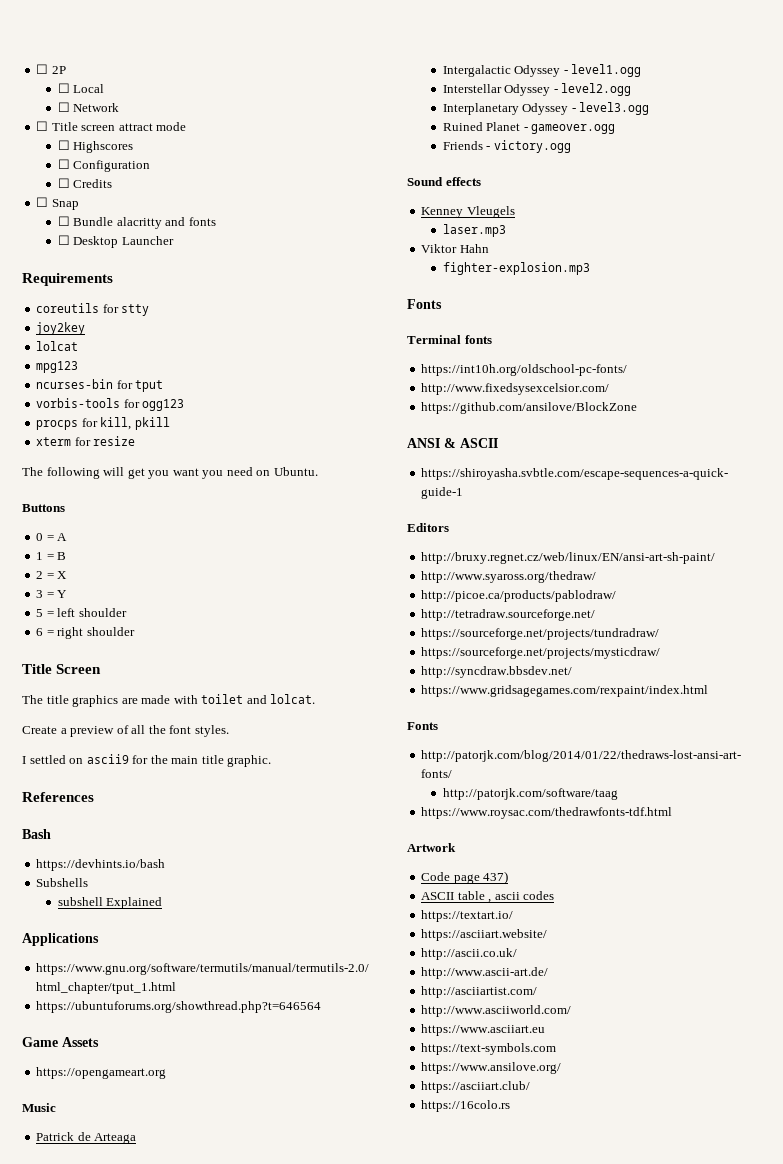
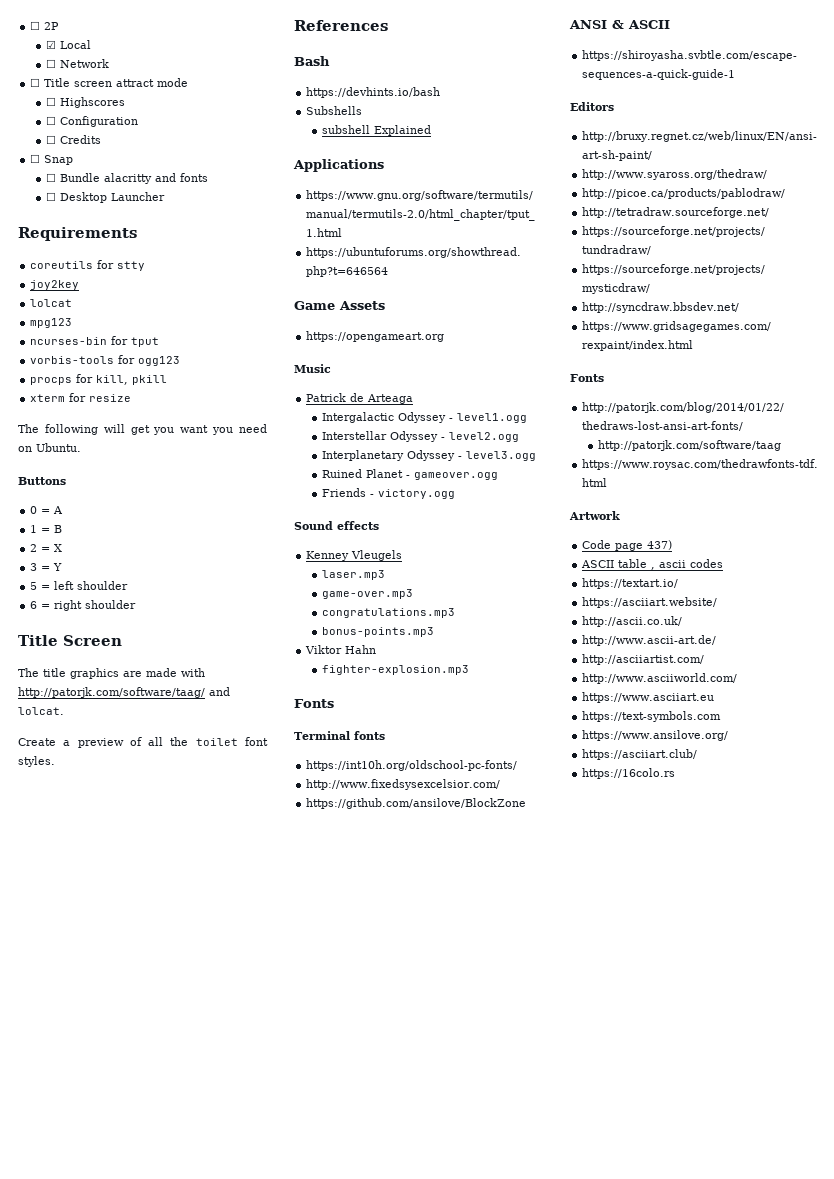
[57,83,70,93] ☐ -> [45,40,56,49] ☑
[201,694,244,704] toilet -> [18,687,205,698] http://patorjk.com/software/taag/
(166, 729) none -> [195,738,238,746] toilet
[22,754,272,767] // I settled on ascii9 for the main title graphic. -> (55, 761) none
(506, 230) none -> [321,589,413,599] [321,608,455,618] [321,627,434,637] // game-over.mp3 // congratulations.mp3 // bonus-points.mp3

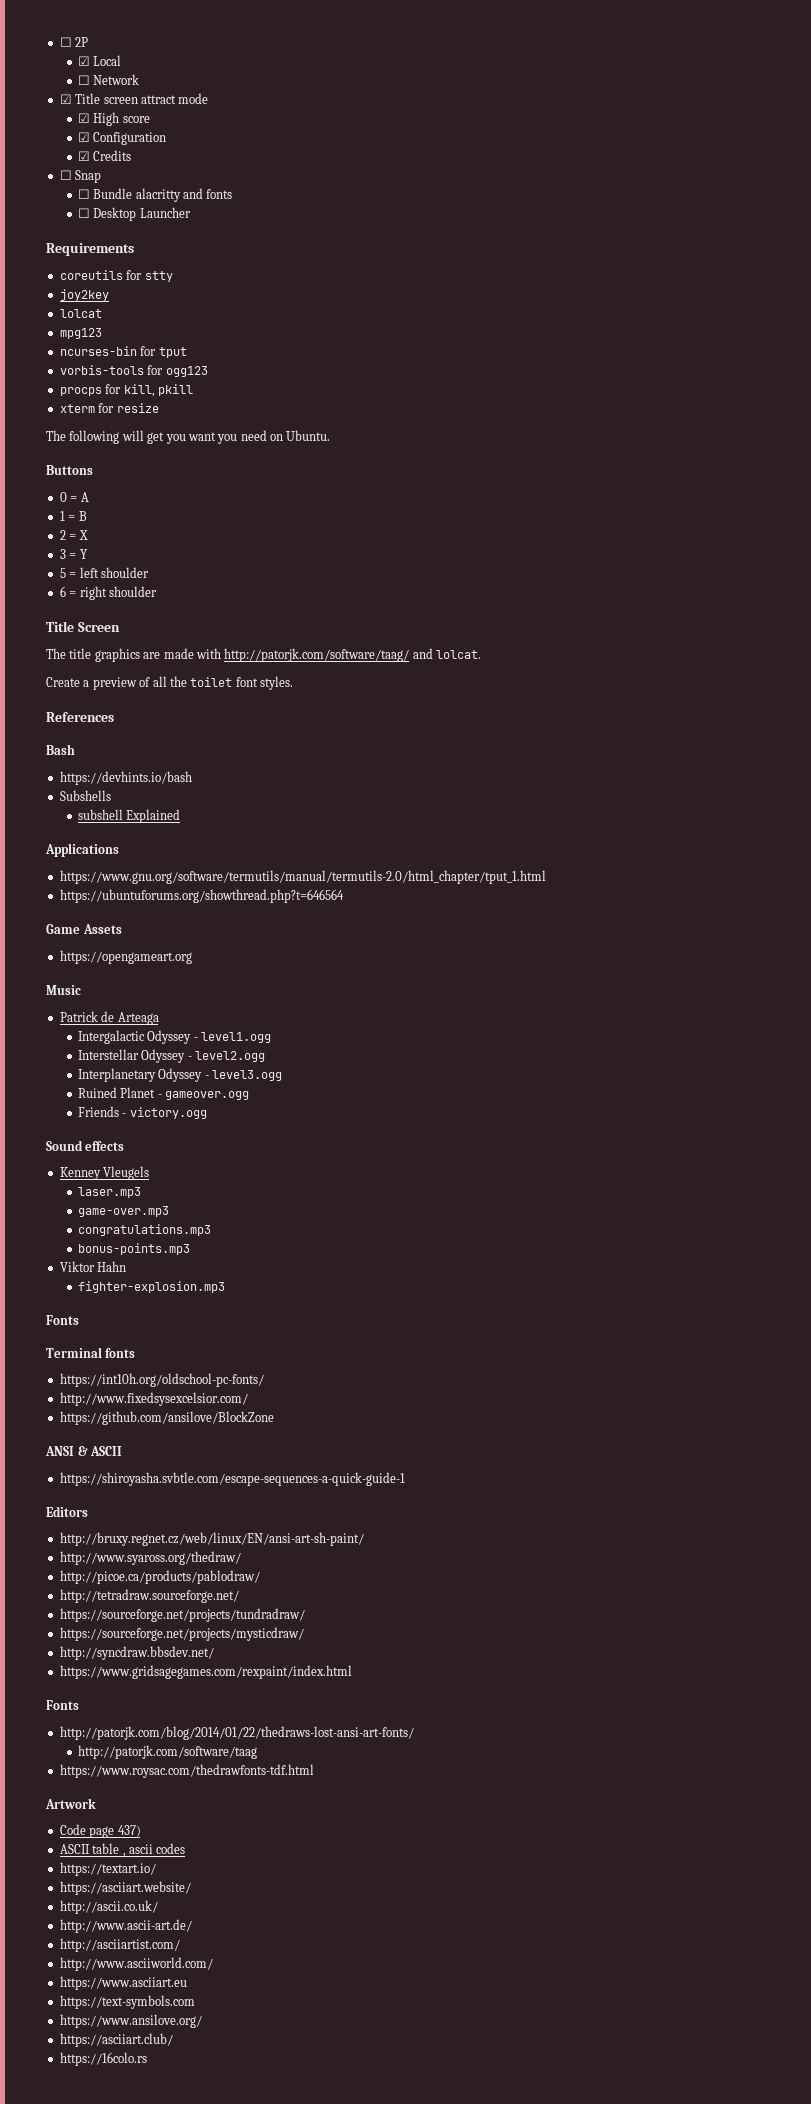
[30,78,41,87] ☐ -> [59,94,72,104] ☑
[45,97,125,108] [45,116,56,125] ☐ Highscores // ☐ -> [77,112,150,126] [77,132,90,142] ☑ High score // ☑
[45,135,56,144] ☐ -> [77,151,90,161] ☑

